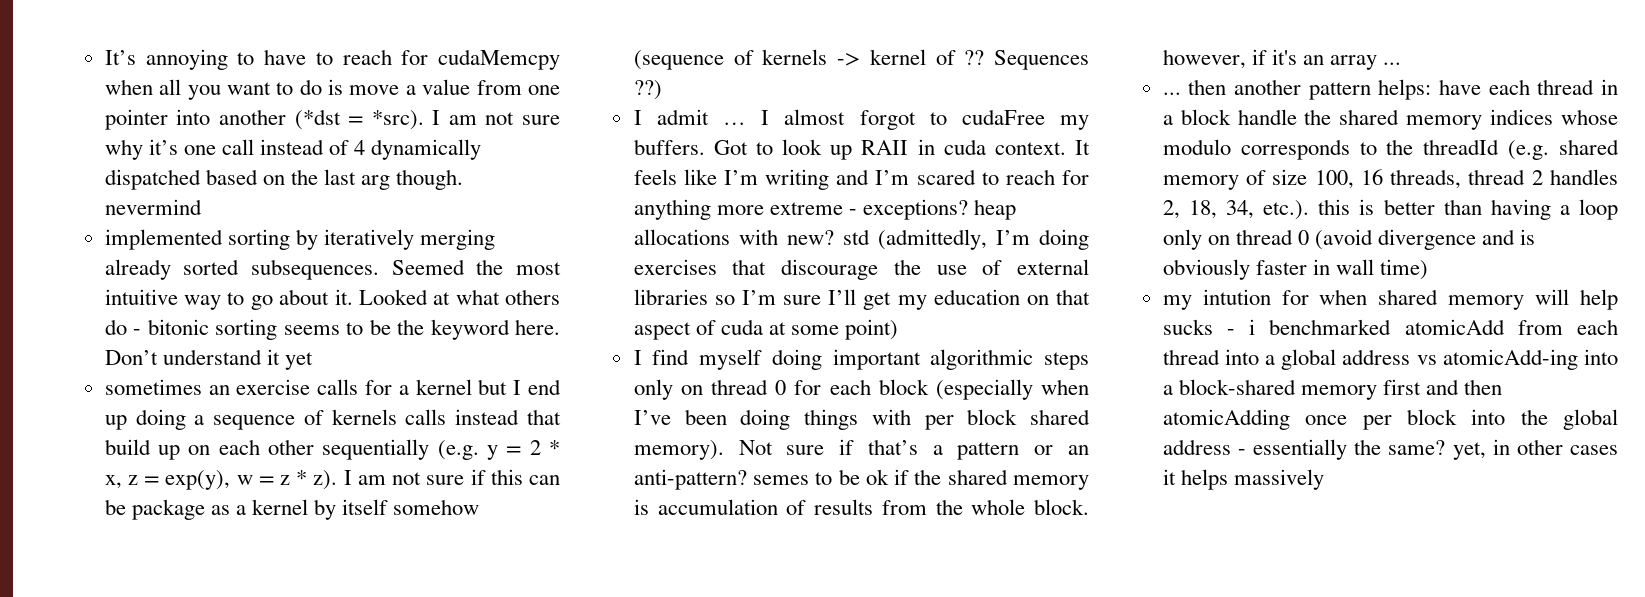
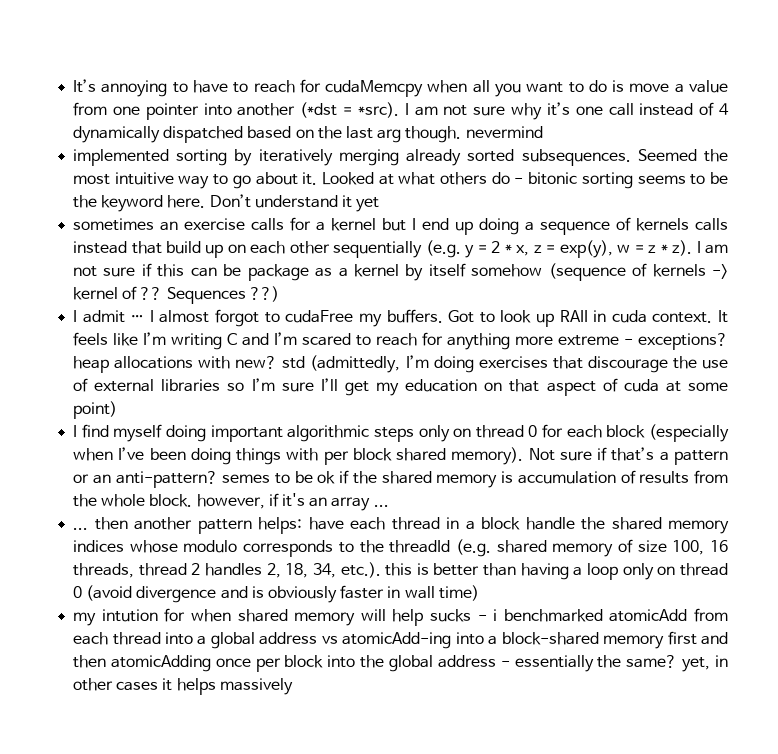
(830, 179) none -> [227,333,238,345] C

